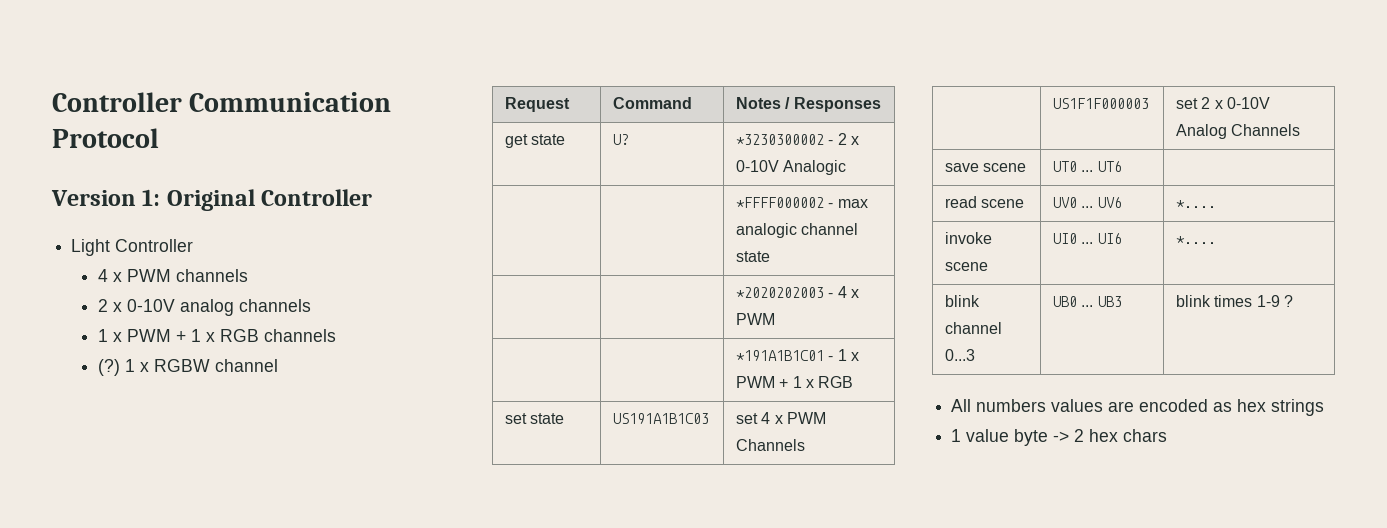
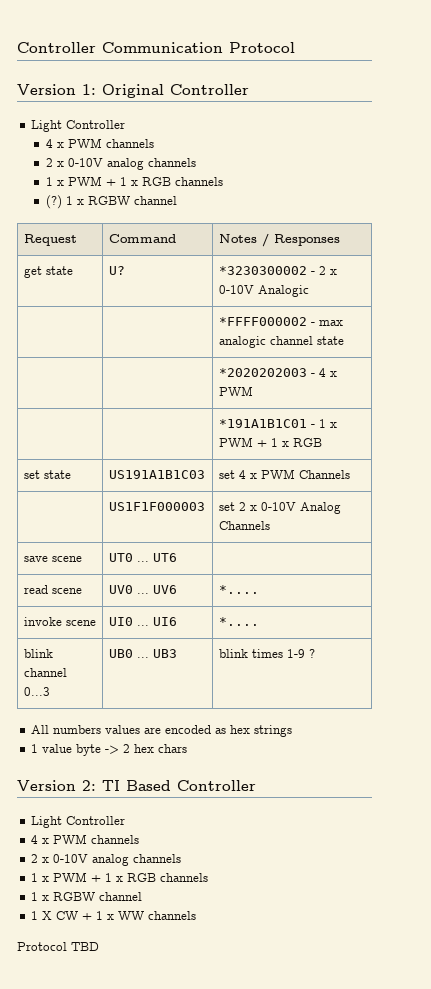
(1168, 435) none -> [17,780,256,791] [31,816,126,828] [31,834,140,844] [31,854,182,866] [31,872,209,882] [31,892,143,901] [31,911,197,920] [17,942,99,951] // Version 2: TI Based Controller // Light Controller // 4 x PWM channels // 2 x 0-10V analog channels // 1 x PWM + 1 x RGB channels // 1 x RGBW channel // 1 X CW + 1 x WW channels // Protocol TBD

